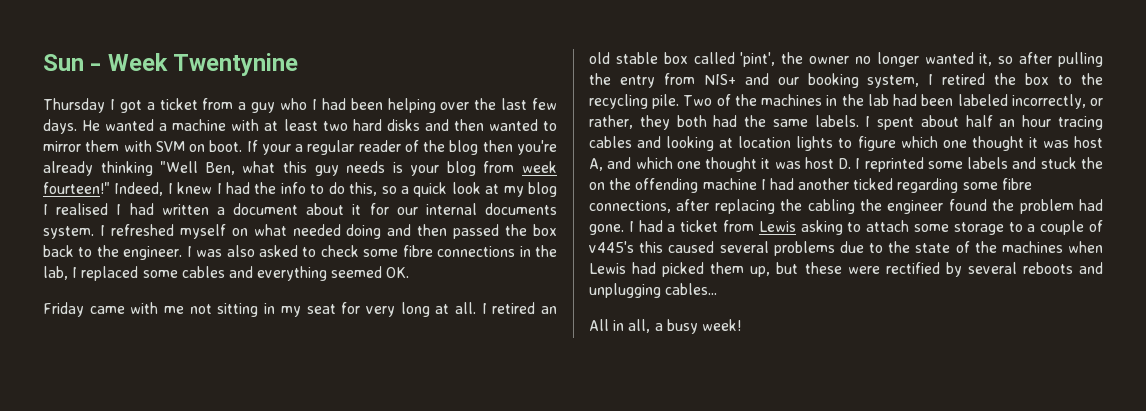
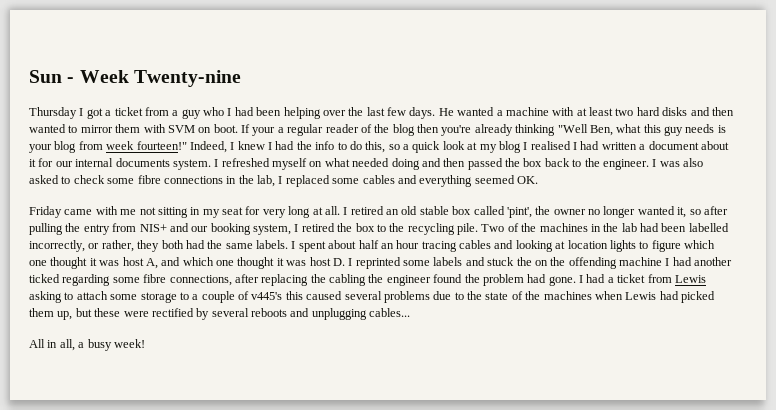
[173,53,299,76] Twentynine -> [133,70,241,87] Twenty-nine
[957,94,1008,106] labeled -> [688,223,729,232] labelled

